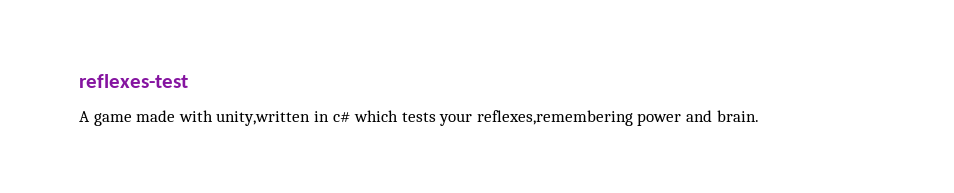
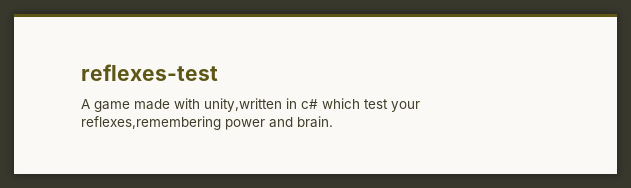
[401,112,436,122] tests -> [364,99,388,109] test

